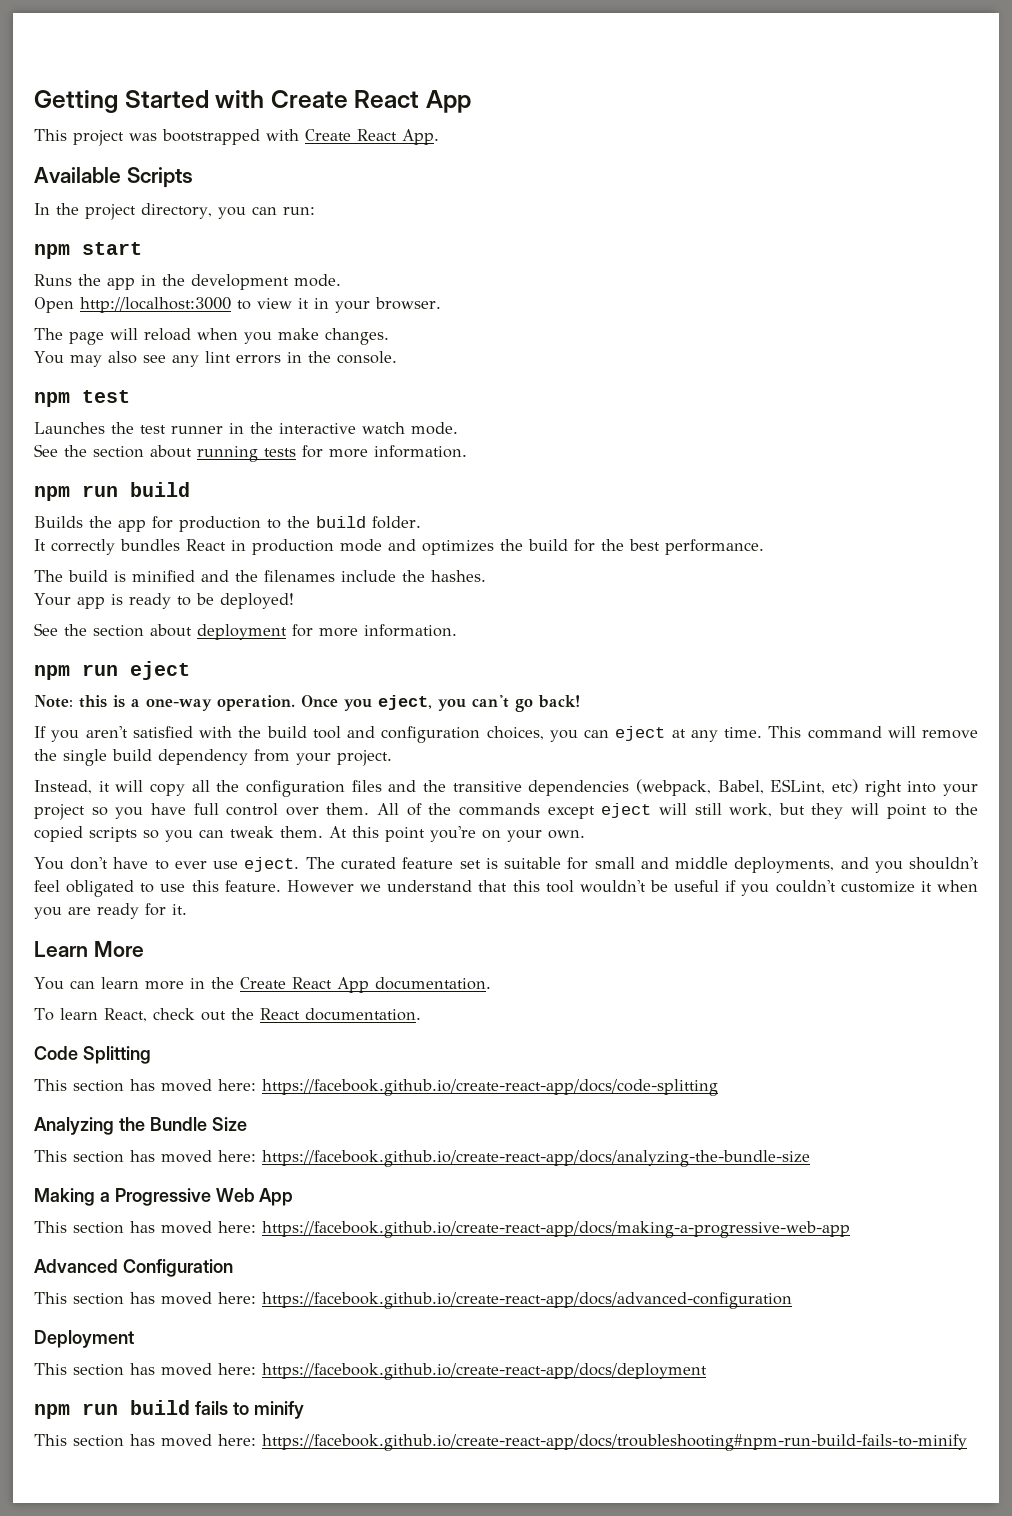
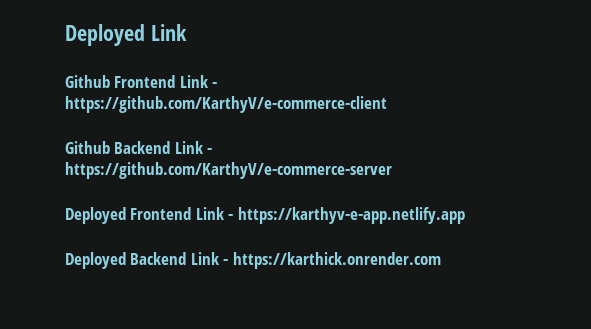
[34,90,472,113] [34,129,439,146] [34,167,193,188] [34,203,315,220] [34,242,142,259] [34,274,341,290] [34,297,441,313] [34,328,389,345] [34,351,397,367] [34,390,130,407] [34,422,458,435] [34,444,467,462] [34,482,190,501] [34,516,421,532] [34,539,764,555] [34,570,486,582] [34,593,294,609] [34,623,457,640] [34,661,190,680] [34,695,580,712] [34,726,978,743] [34,749,392,766] [34,779,978,797] [34,803,978,820] [34,826,585,842] [34,857,980,873] [34,880,978,897] [34,903,187,919] [34,941,144,957] [34,977,491,993] [34,1008,421,1022] [34,1046,151,1064] [34,1079,718,1096] [34,1117,247,1135] [34,1150,810,1167] [34,1188,294,1206] [34,1221,850,1238] [34,1259,233,1277] [34,1292,792,1309] [34,1330,134,1348] [34,1363,707,1380] [34,1400,304,1419] [34,1434,967,1451] Getting Started with Create React App // This project was bootstrapped with Create React App. // Available Scripts // In the project directory, you can run: // npm start // Runs the app in the development mode. // Open http://localhost:3000 to view it in your browser. // The page will reload when you make changes. // You may also see any lint errors in the console. // npm test // Launches the test runner in the interactive watch mode. // See the section about running tests for more information. // npm run build // Builds the app for production to the build folder. // It correctly bundles React in production mode and optimizes the build for the best performance. // The build is minified and the filenames include the hashes. // Your app is ready to be deployed! // See the section about deployment for more information. // npm run eject // Note: this is a one-way operation. Once you eject, you can't go back! // If you aren't satisfied with the build tool and configuration choices, you can eject at any time. This command will remove the single build dependency from your project. // Instead, it will copy all the configuration files and the transitive dependencies (webpack, Babel, ESLint, etc) right into your project so you have full control over them. All of the commands except eject will still work, but they will point to the copied scripts so you can tweak them. At this point you're on your own. // You don't have to ever use eject. The curated feature set is suitable for small and middle deployments, and you shouldn't feel obligated to use this feature. However we understand that this tool wouldn't be useful if you couldn't customize it when you are ready for it. // Learn More // You can learn more in the Create React App documentation. // To learn React, check out the React documentation. // Code Splitting // This section has moved here: https://facebook.github.io/create-react-app/docs/code-splitting // Analyzing the Bundle Size // This section has moved here: https://facebook.github.io/create-react-app/docs/analyzing-the-bundle-size // Making a Progressive Web App // This section has moved here: https://facebook.github.io/create-react-app/docs/making-a-progressive-web-app // Advanced Configuration // This section has moved here: https://facebook.github.io/create-react-app/docs/advanced-configuration // Deployment // This section has moved here: https://facebook.github.io/create-react-app/docs/deployment // npm run build fails to minify // This section has moved here: https://facebook.github.io/create-react-app/docs/troubleshooting#npm-run-build-fails-to-minify -> [65,24,187,46] [65,75,218,88] [65,96,387,113] [65,141,213,154] [65,162,392,179] [65,207,465,224] [65,252,441,269] Deployed Link // Github Frontend Link - https://github.com/KarthyV/e-commerce-client // Github Backend Link - https://github.com/KarthyV/e-commerce-server // Deployed Frontend Link - https://karthyv-e-app.netlify.app // Deployed Backend Link - https://karthick.onrender.com

